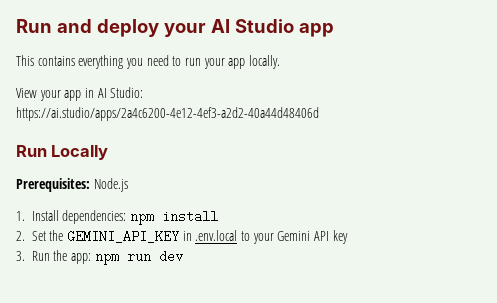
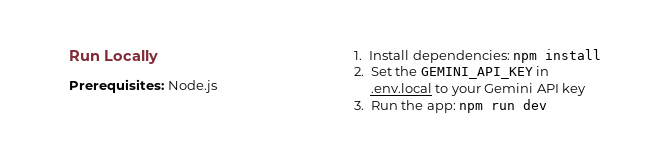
[16,19,334,37] [16,55,280,69] [16,87,144,101] [16,107,319,121] [16,145,47,157] Run and deploy your AI Studio app // This contains everything you need to run your app locally. // View your app in AI Studio: https://ai.studio/apps/2a4c6200-4e12-4ef3-a2d2-40a44d48406d // Run -> [69,50,100,61] Run

